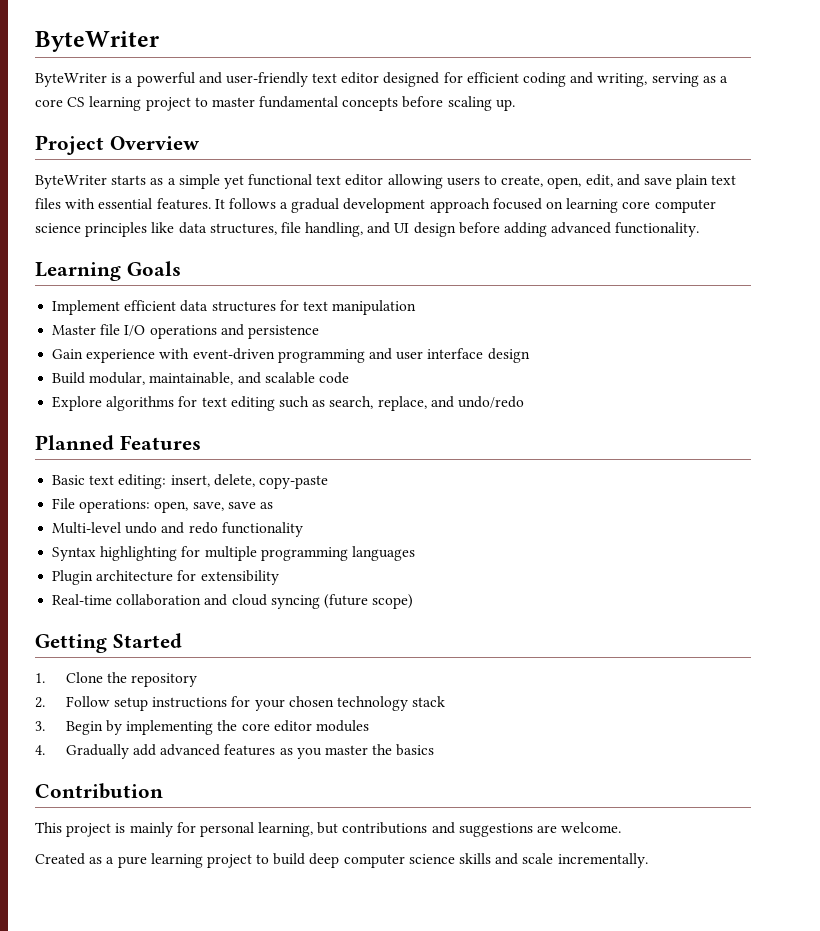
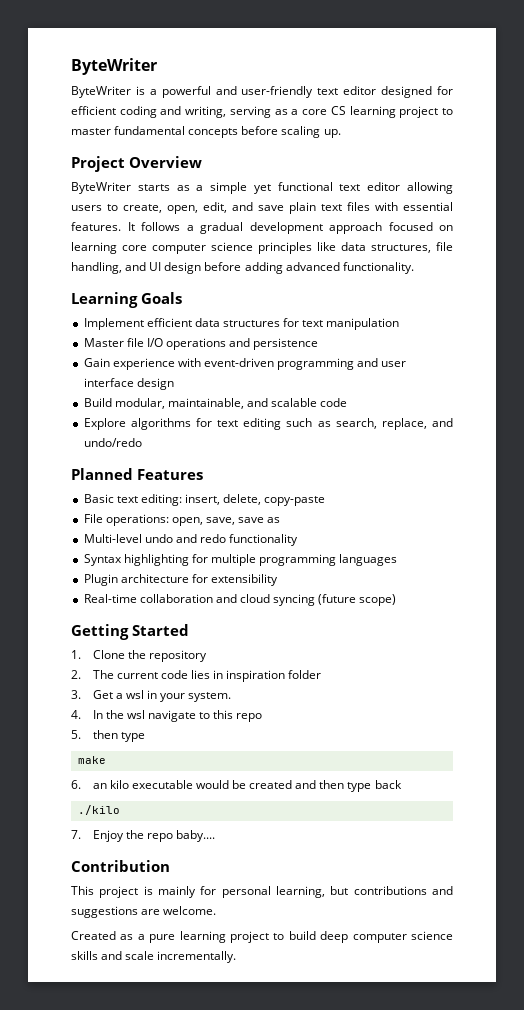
[65,696,446,711] [35,720,369,735] [35,744,435,759] Follow setup instructions for your chosen technology stack // 3. Begin by implementing the core editor modules // 4. Gradually add advanced features as you master the basics -> [92,670,322,682] [71,690,232,702] [71,710,263,722] [71,730,145,742] [77,756,106,764] [71,780,402,792] [77,805,120,815] [71,830,215,842] The current code lies in inspiration folder // 3. Get a wsl in your system. // 4. In the wsl navigate to this repo // 5. then type // make // 6. an kilo executable would be created and then type back // ./kilo // 7. Enjoy the repo baby....

